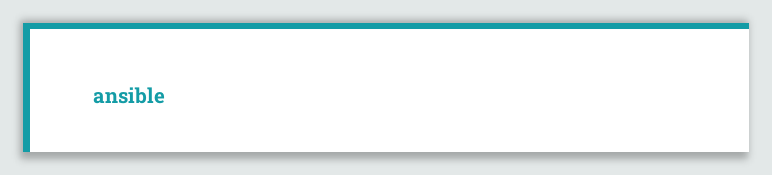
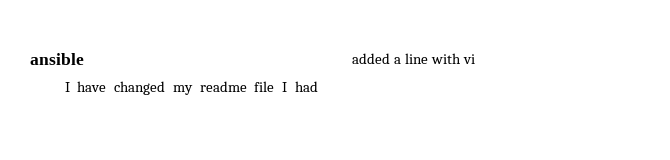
(165, 95) none -> [64,81,318,95] [352,53,475,64] // I have changed my readme file I had added a line with vi

